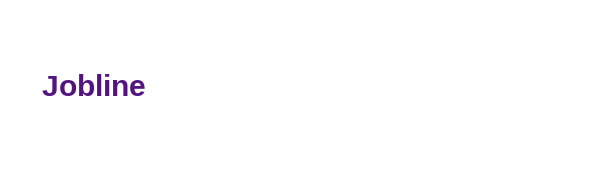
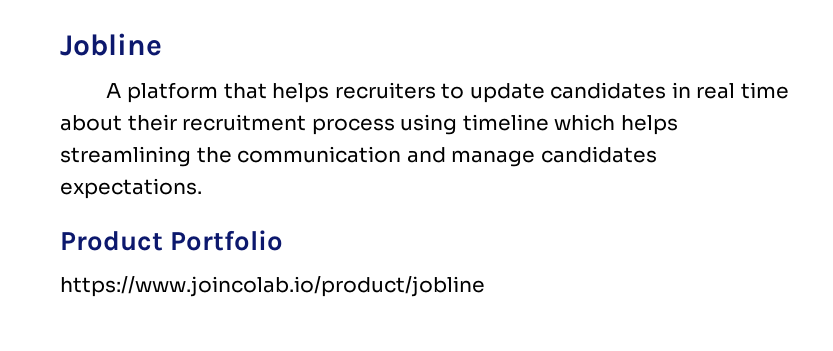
(146, 85) none -> [105,82,789,103] [60,114,678,135] [60,146,657,167] [60,178,202,199] [60,230,284,251] [60,276,485,297] // A platform that helps recruiters to update candidates in real time about their recruitment process using timeline which helps streamlining the communication and manage candidates expectations. // Product Portfolio // https://www.joincolab.io/product/jobline

